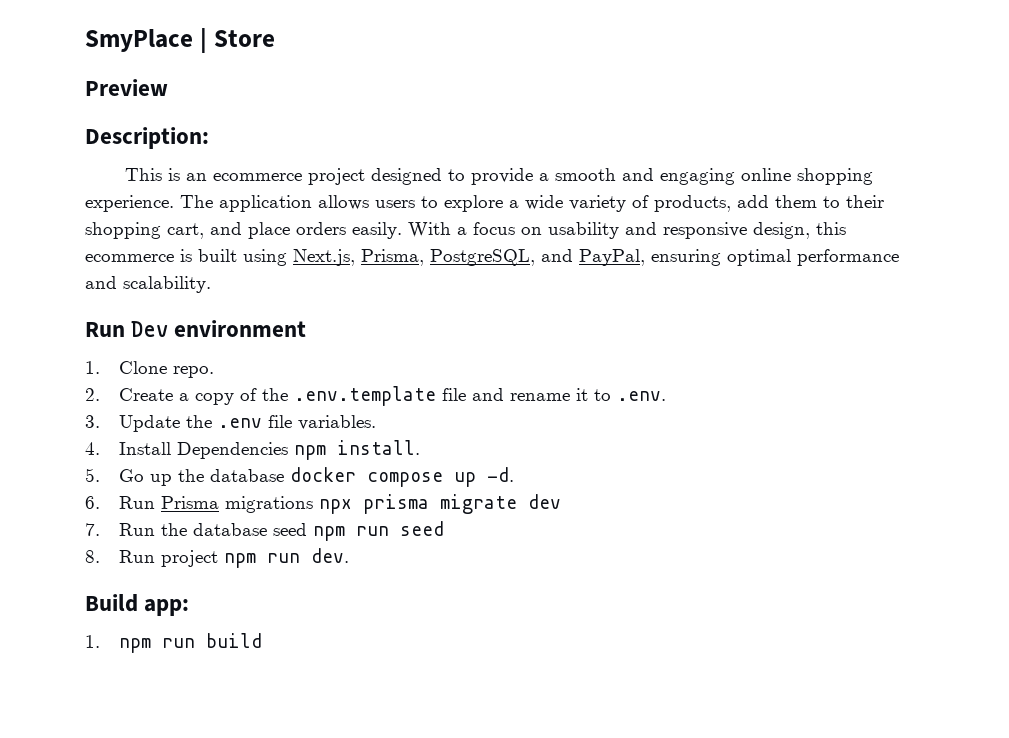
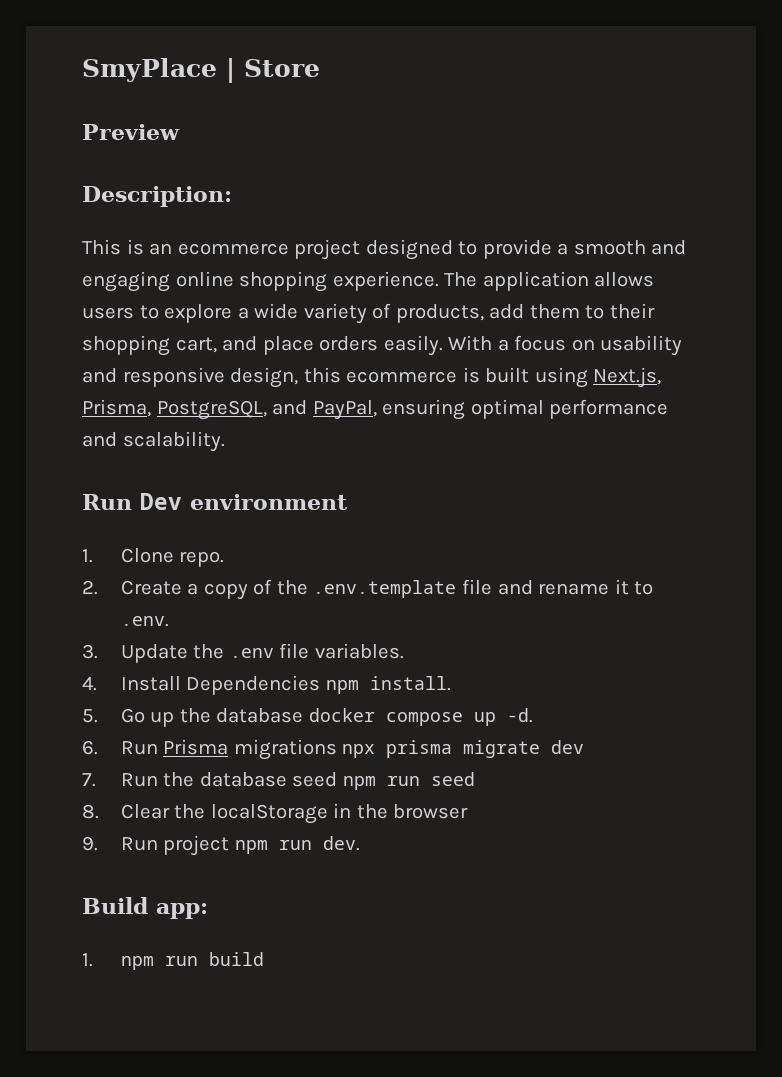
(100, 556) none -> [120,803,469,824] [82,836,98,851] Clear the localStorage in the browser // 9.

